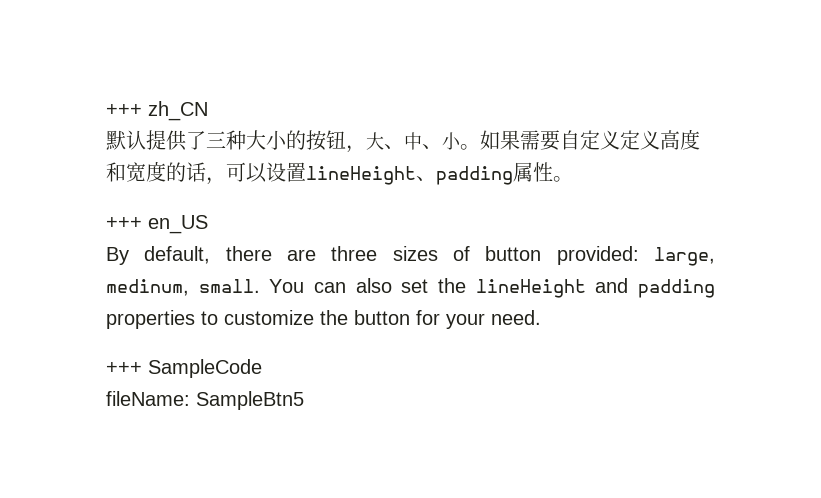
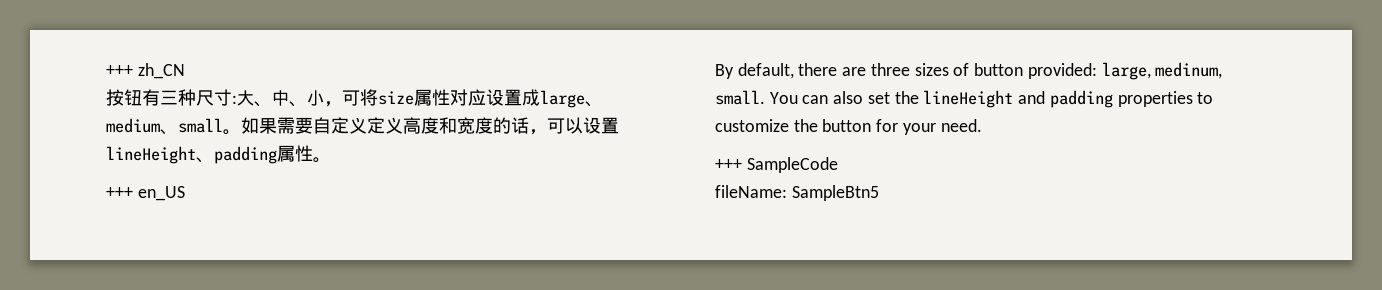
[106,130,461,153] 默认提供了三种大小的按钮，大、中、小 -> [106,89,603,108] [106,118,223,135] 按钮有三种尺寸:大、中、小，可将size属性对应设置成large、medium、small

